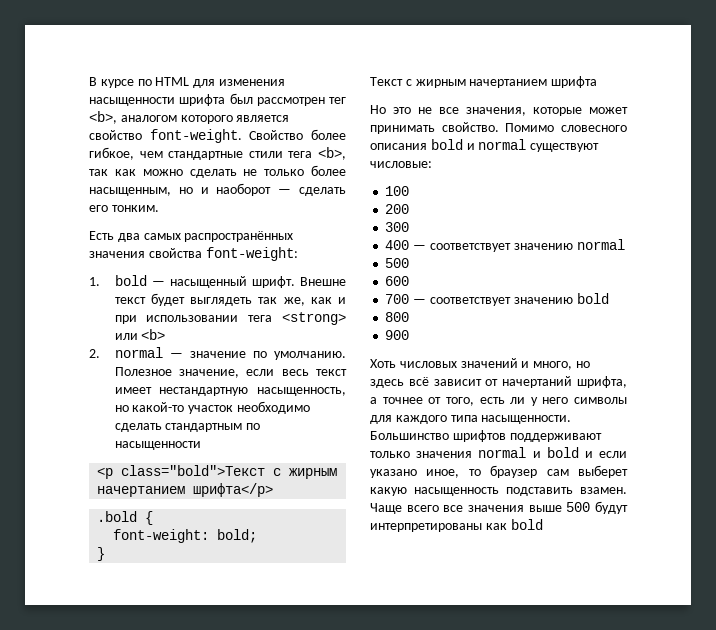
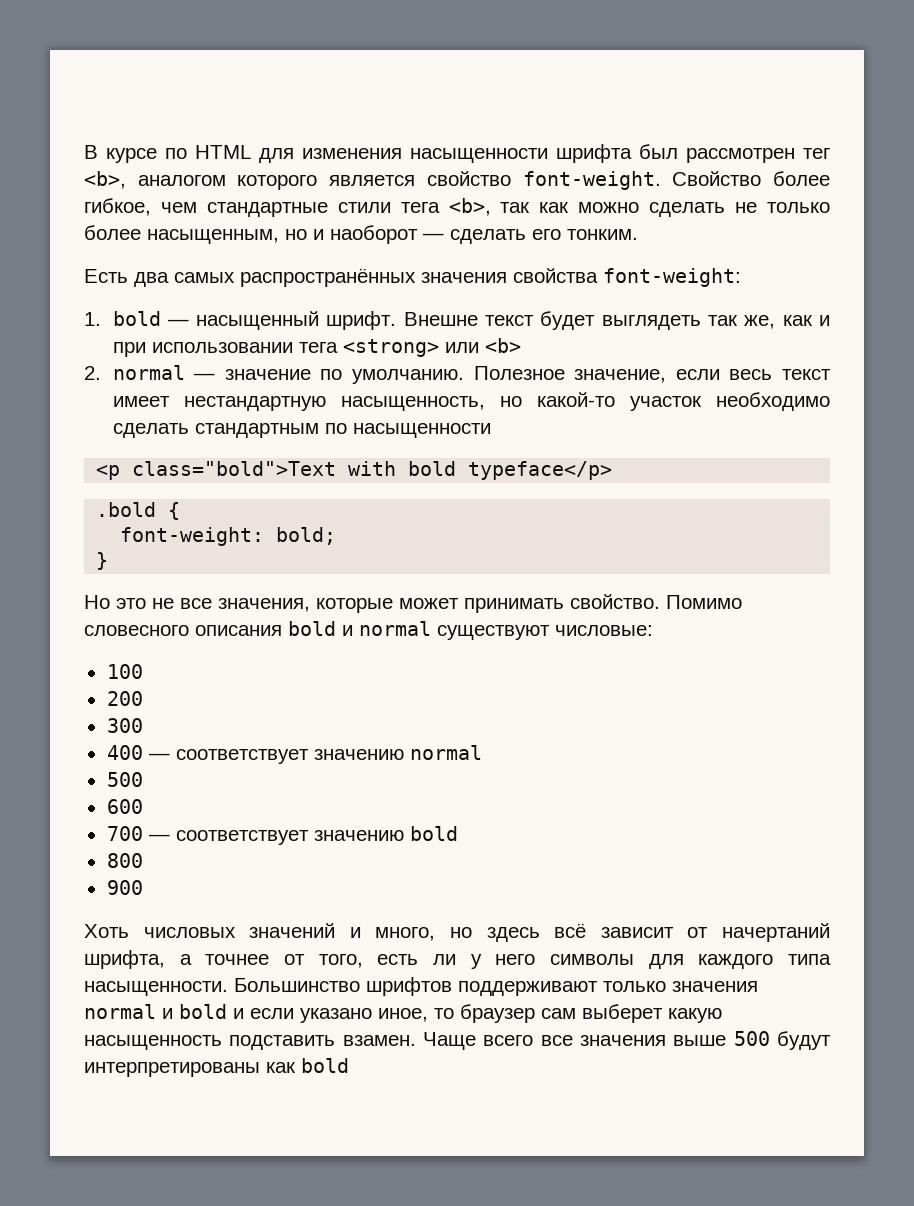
[121,465,338,479] [97,483,274,497] class="bold">Текст с жирным начертанием шрифта</p> -> [132,461,613,480] class="bold">Text with bold typeface</p>
[370,76,598,88] // Текст с жирным начертанием шрифта -> (109, 561) none

